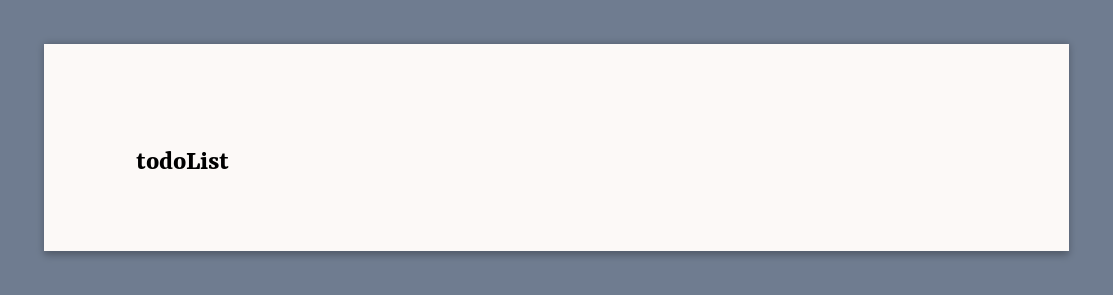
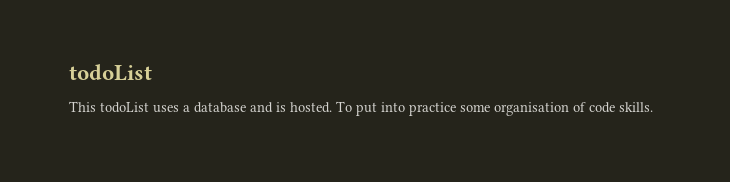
[136,151,229,169] todoList -> [69,64,152,81] [69,101,653,116] todoList // This todoList uses a database and is hosted. To put into practice some organisation of code skills.

